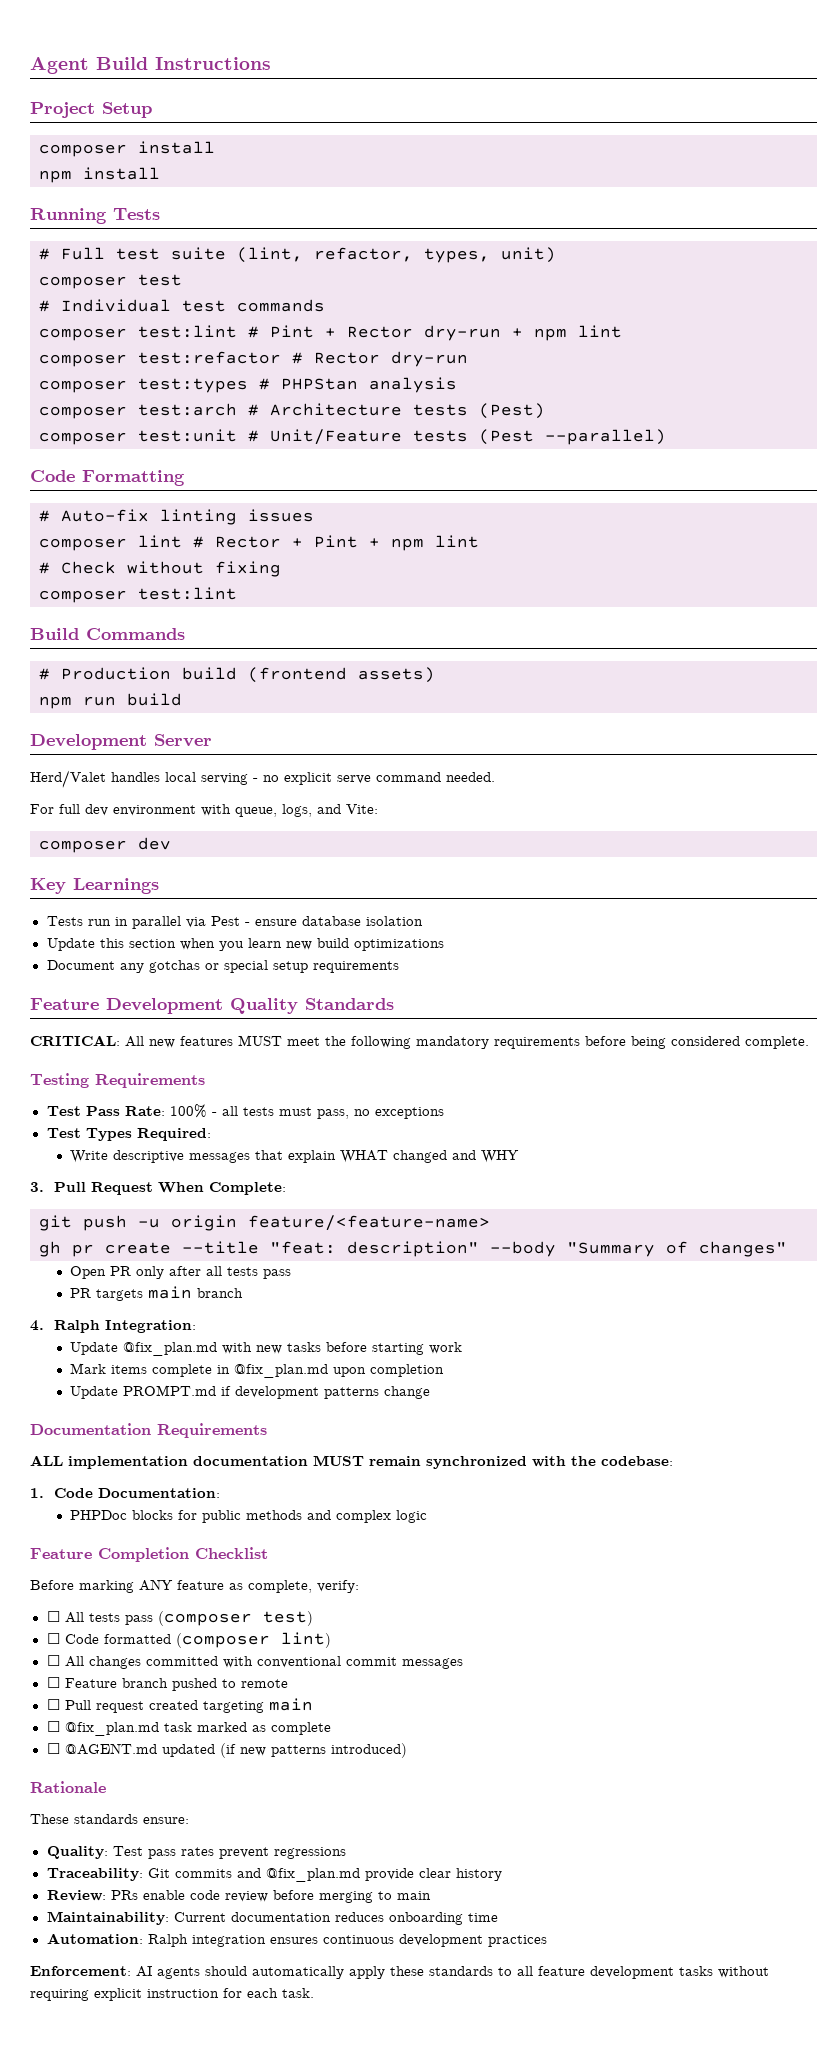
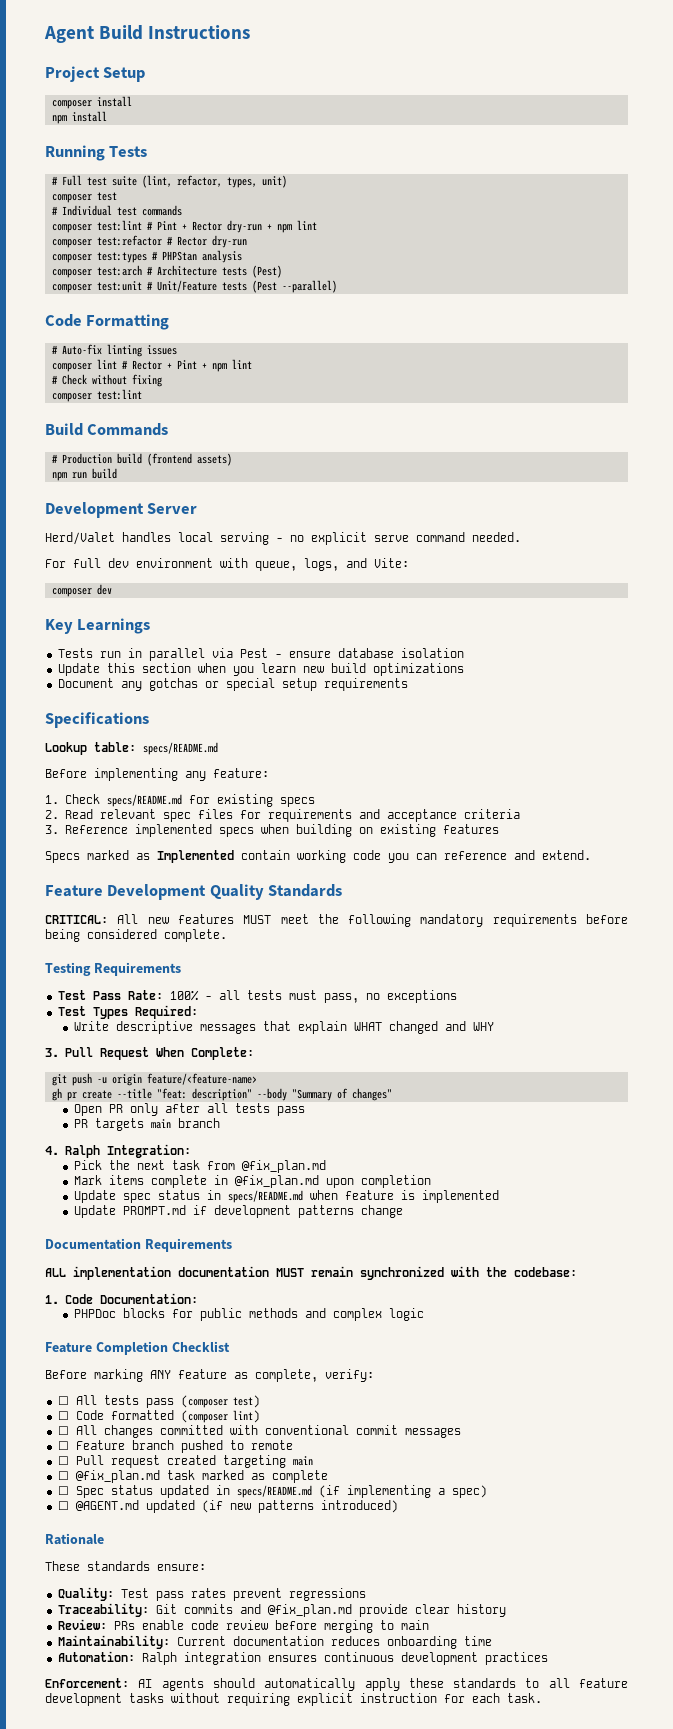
(399, 967) none -> [45,712,149,728] [45,742,218,755] [45,768,269,781] [45,794,315,807] [45,809,520,822] [45,824,499,837] [45,850,591,863] // Specifications // Lookup table: specs/README.md // Before implementing any feature: // 1. Check specs/README.md for existing specs // 2. Read relevant spec files for requirements and acceptance criteria // 3. Reference implemented specs when building on existing features // Specs marked as Implemented contain working code you can reference and extend.
[70,1342,463,1356] Update @fix_plan.md with new tasks before starting work -> [73,1160,326,1173] Pick the next task from @fix_plan.md
(445, 1370) none -> [73,1190,499,1203] // Update spec status in specs/README.md when feature is implemented
(331, 1728) none -> [57,1485,487,1498] // ☐ Spec status updated in specs/README.md (if implementing a spec)

